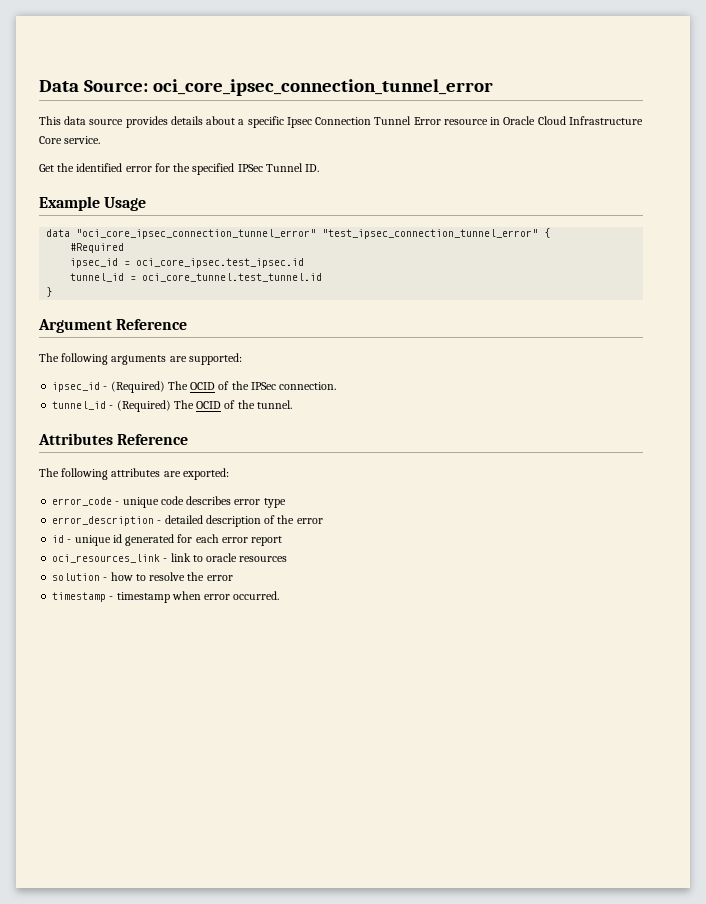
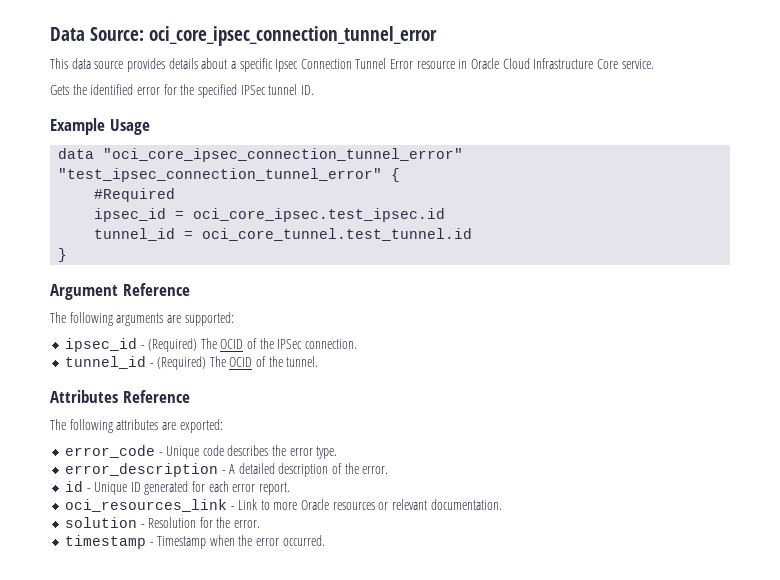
[39,164,54,172] Get -> [50,85,69,95] Gets
[265,163,303,172] Tunnel -> [268,84,298,95] tunnel
[122,497,159,508] unique -> [166,446,200,459] Unique
[234,498,286,508] error type -> [272,445,338,459] the error type.
(162, 522) none -> [229,464,236,474] A
[296,518,323,524] error -> [362,466,389,474] error.
[74,534,122,546] unique id -> [94,482,141,495] Unique ID
[251,536,283,546] report -> [259,482,291,495] report.
[170,553,288,562] [52,572,233,581] link to oracle resources // solution - how to resolve the error -> [238,499,502,510] [64,517,261,528] Link to more Oracle resources or relevant documentation. // solution - Resolution for the error.
[116,591,201,603] timestamp when -> [157,535,253,549] Timestamp when the

